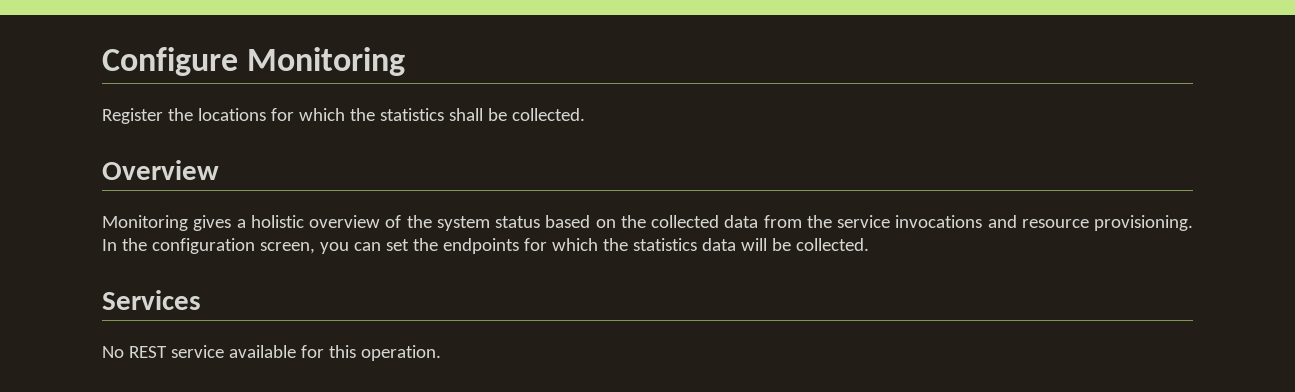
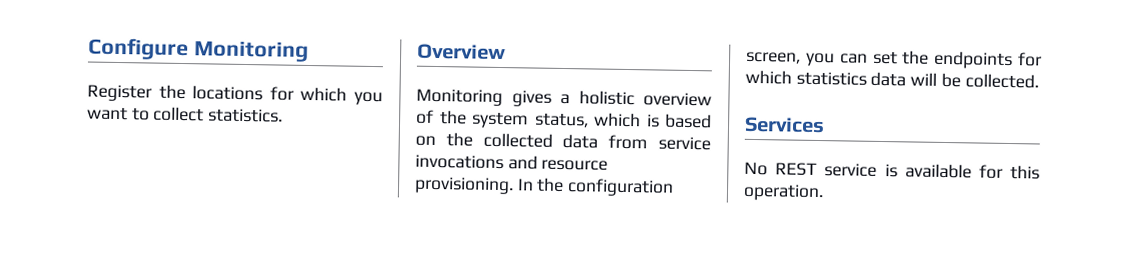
[349,108,585,121] the statistics shall be collected. -> [354,91,383,106] [87,106,284,123] you want to collect statistics.
[495,216,540,228] status -> [533,112,660,128] status, which is
[806,215,832,228] the -> (649, 142) none
[602,238,628,251] the -> (792, 77) none
(224, 351) none -> [884,164,898,178] is

